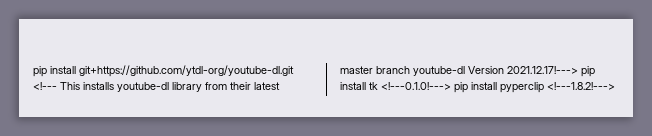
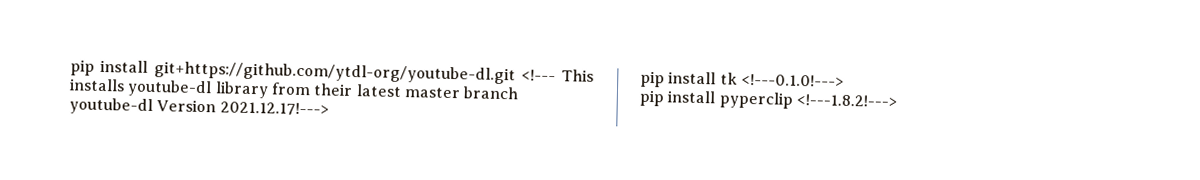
(578, 70) none -> (329, 108) //
(451, 86) none -> (844, 80) //

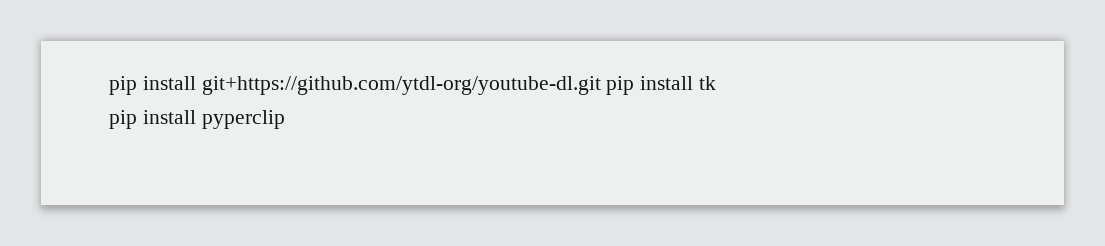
[520,69,594,82] [69,78,520,100] [69,97,329,116] <!--- This installs youtube-dl library from their latest master branch youtube-dl Version 2021.12.17!---> // -> (601, 85) none
[740,73,844,87] <!---0.1.0!---> -> (717, 83) none
[795,93,897,107] <!---1.8.2!---> -> (285, 119) none

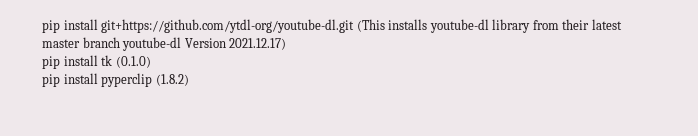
(601, 85) none -> [356,19,622,33] [42,37,287,51] (This installs youtube-dl library from their latest master branch youtube-dl Version 2021.12.17) //
(717, 83) none -> [115,56,151,68] (0.1.0)
(285, 119) none -> [155,74,189,86] (1.8.2)

